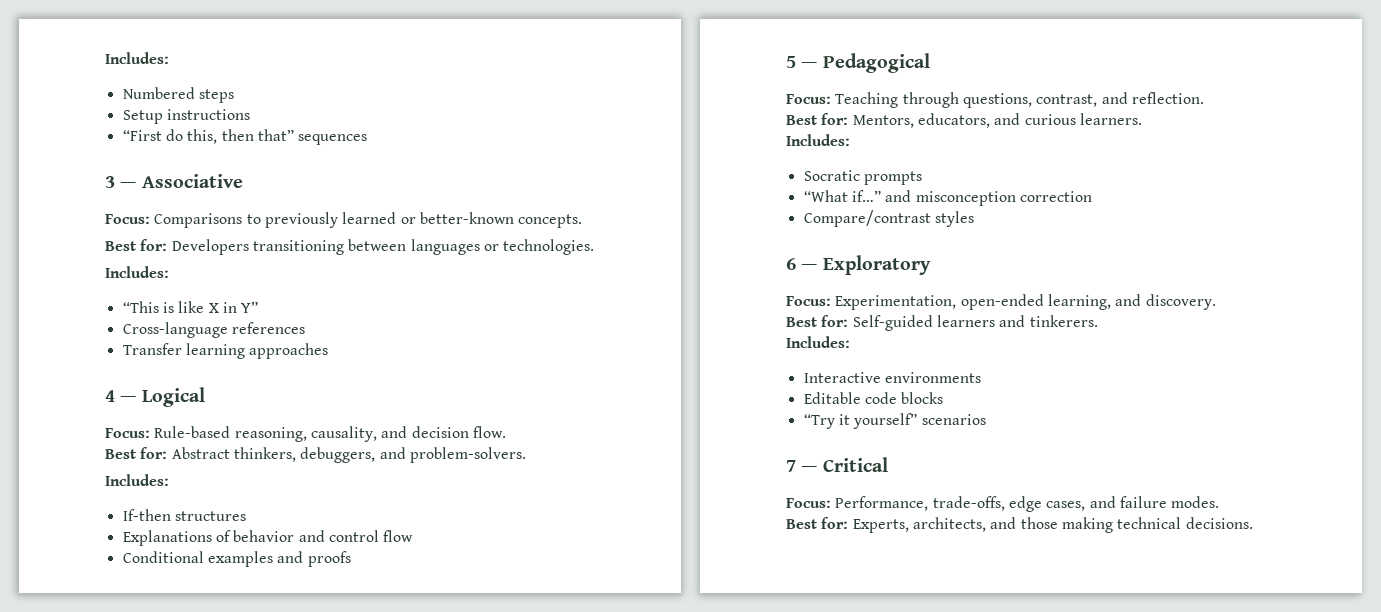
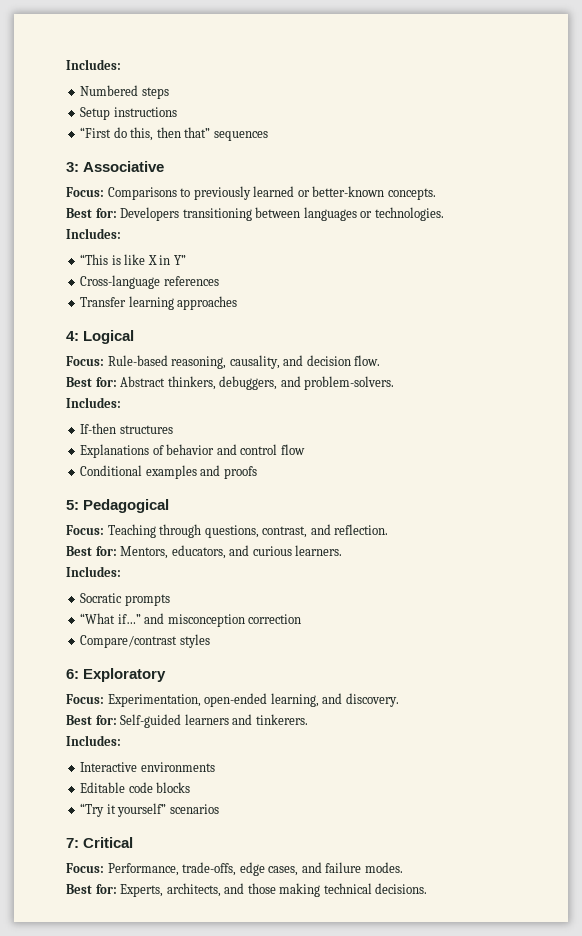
[105,176,137,188] 3 — -> [66,162,79,172] 3:
[105,390,137,402] 4 — -> [66,331,79,341] 4:
[786,56,818,68] 5 — -> [66,500,79,510] 5:
[786,258,818,270] 6 — -> [66,669,79,679] 6:
[786,460,818,472] 7 — -> [66,838,79,848] 7:

